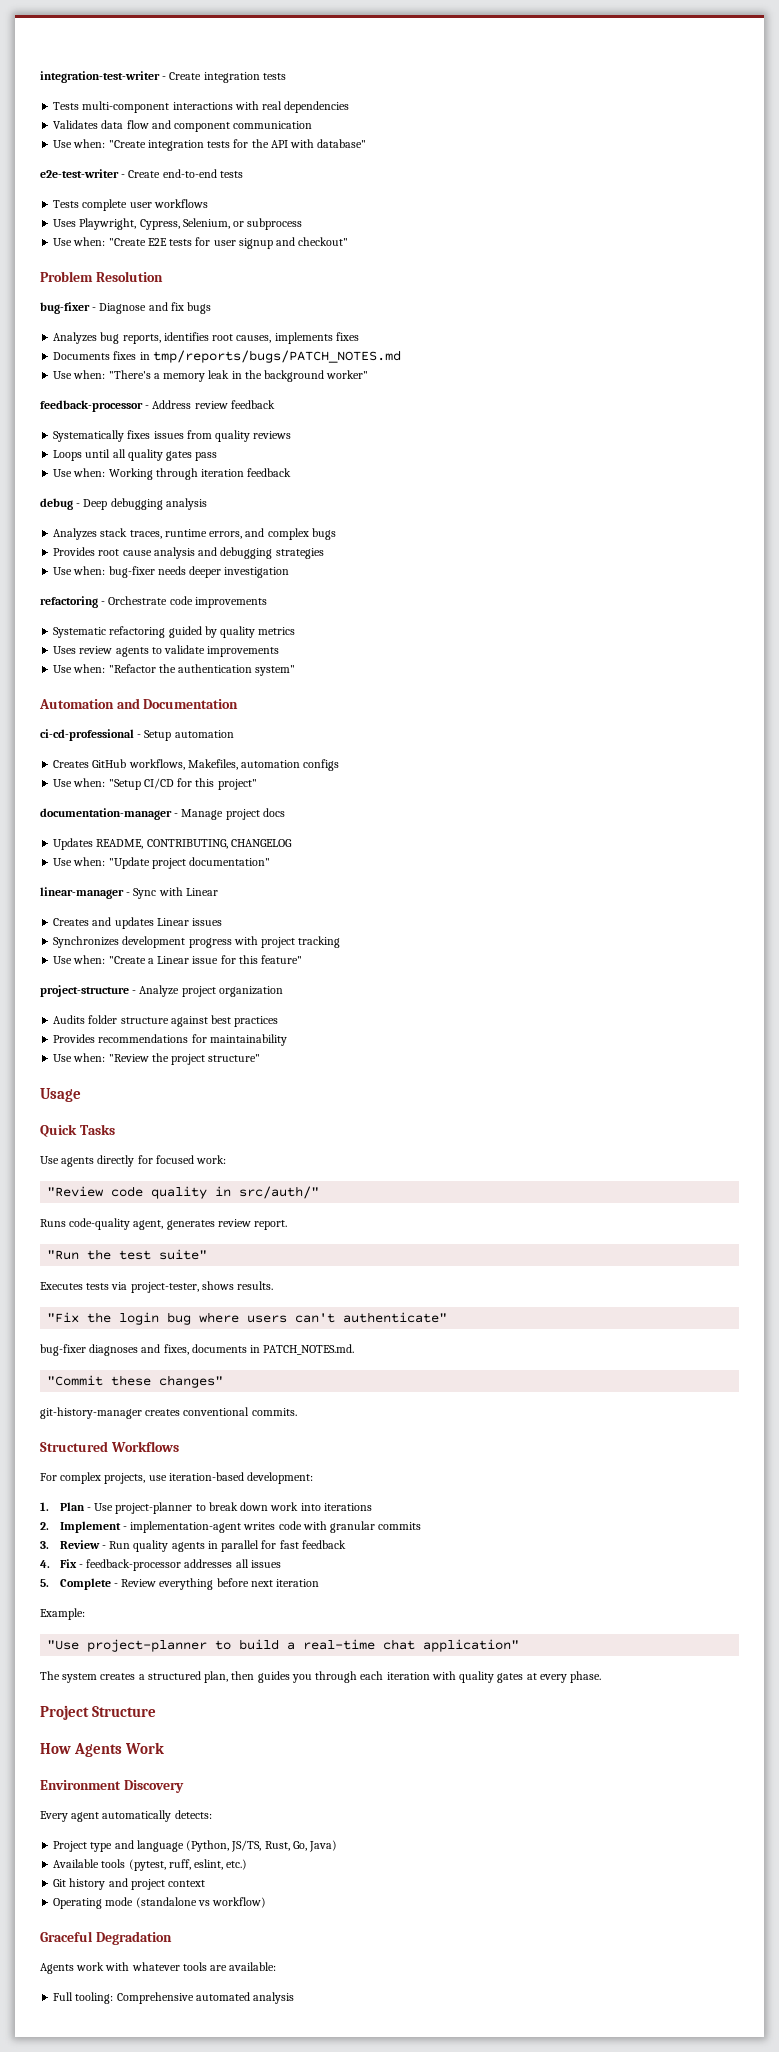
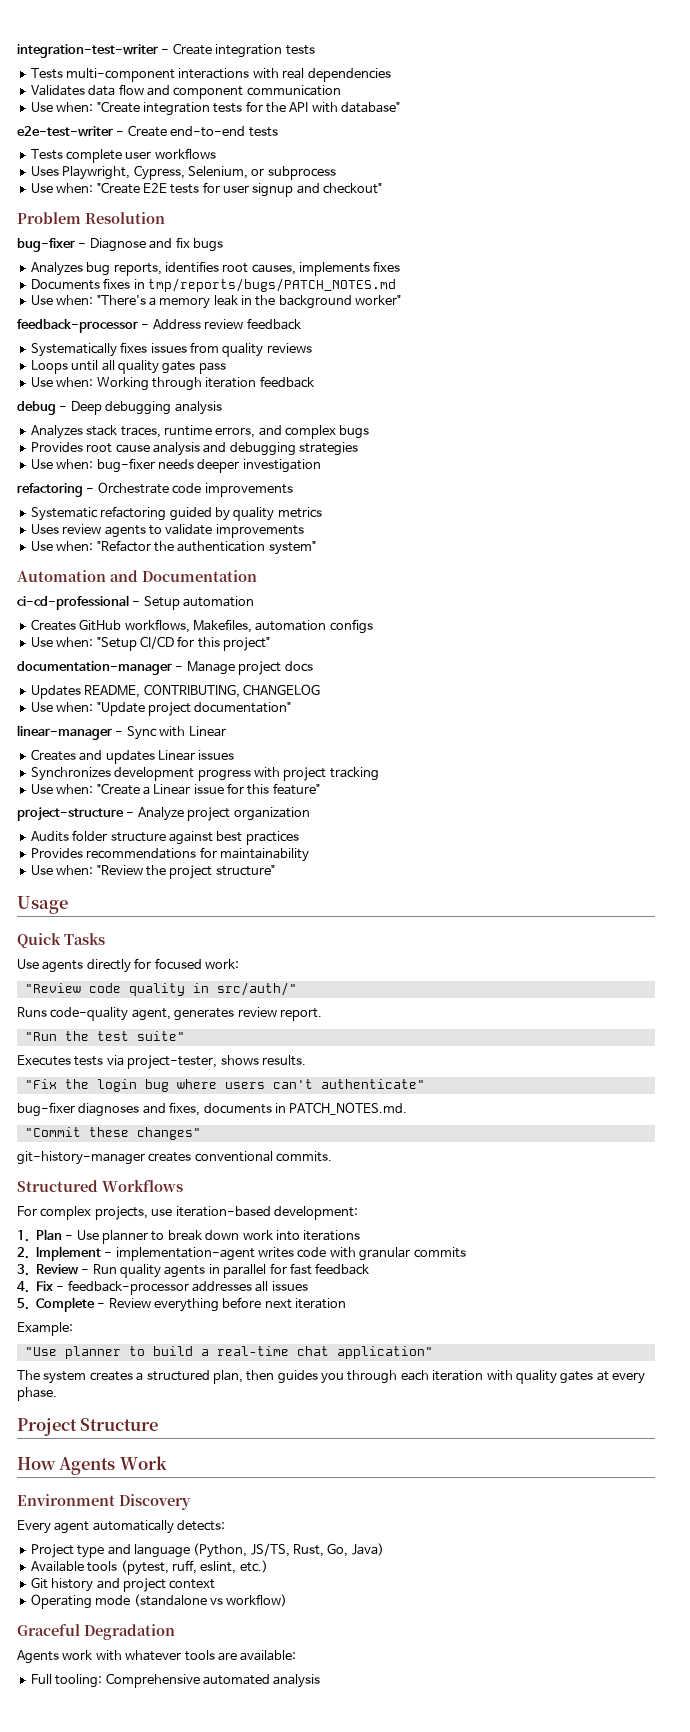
[115,1502,193,1514] project-planner -> [102,1230,149,1244] planner
[87,1639,208,1652] project-planner -> [64,1346,121,1359] planner

